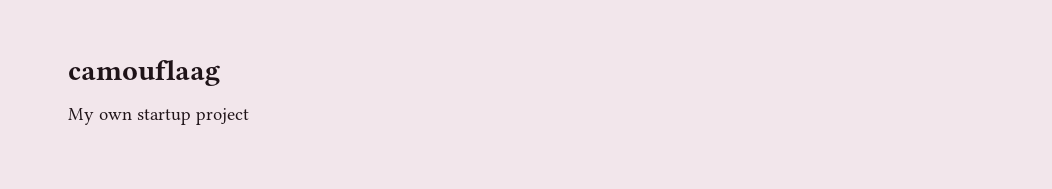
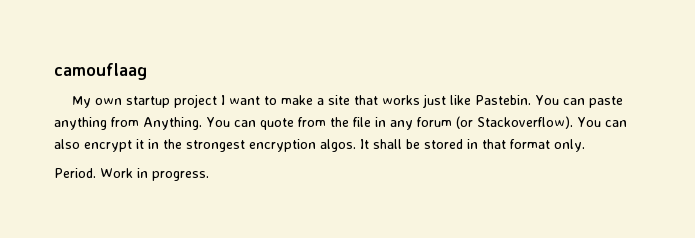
(249, 116) none -> [221,94,624,108] [54,116,627,130] [54,139,585,152] [54,168,209,181] I want to make a site that works just like Pastebin. You can paste anything from Anything. You can quote from the file in any forum (or Stackoverflow). You can also encrypt it in the strongest encryption algos. It shall be stored in that format only. // Period. Work in progress.

